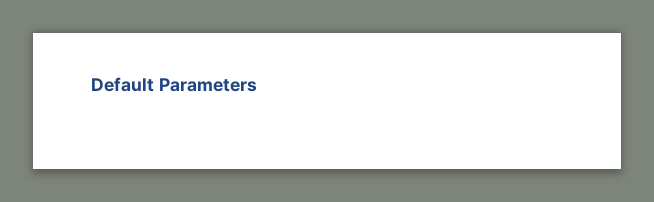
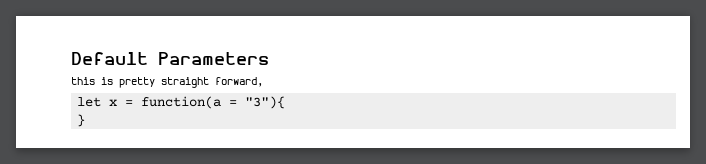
(257, 85) none -> [71,77,263,88] [77,96,286,109] [77,114,86,127] // this is pretty straight forward, // let x = function(a = "3"){ // }

